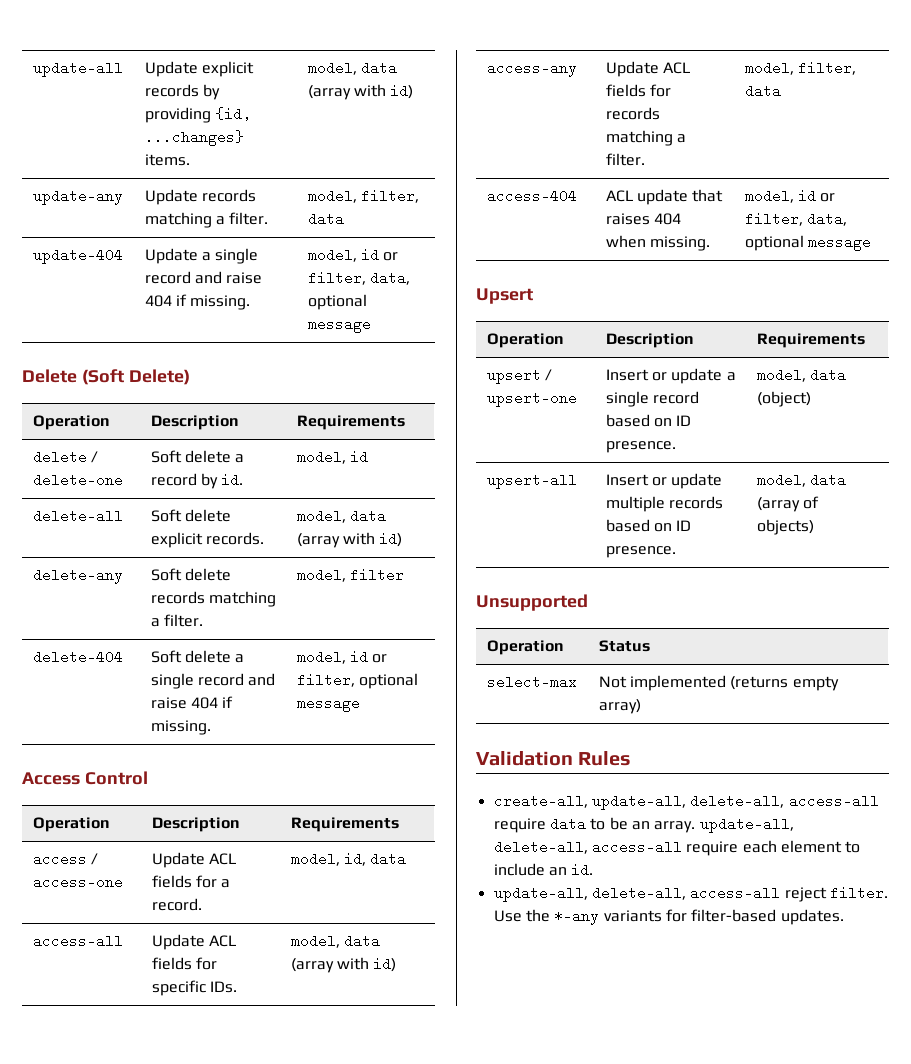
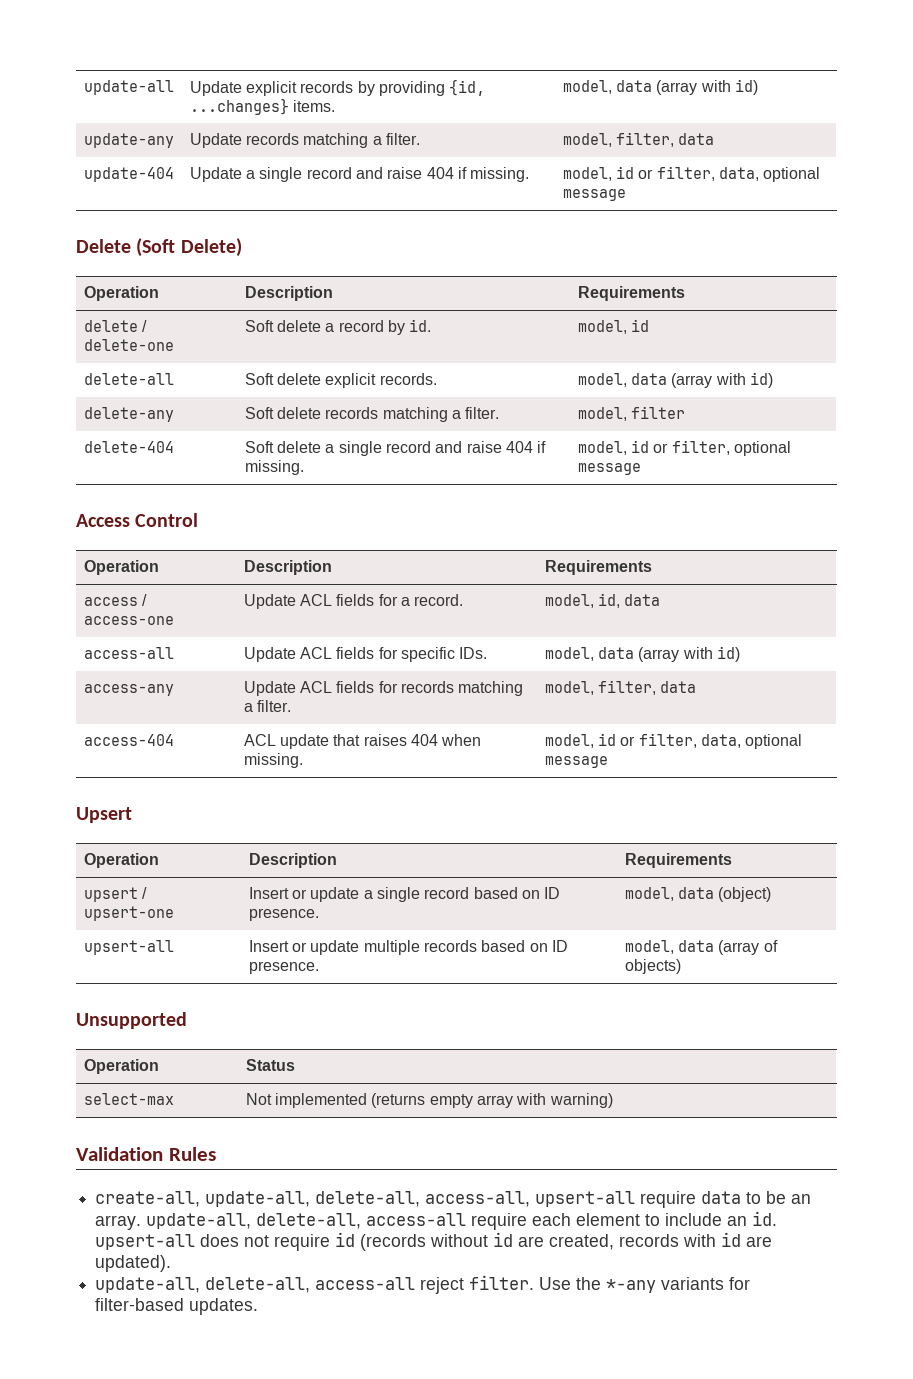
[598,699,641,714] array) -> [477,1093,613,1108] array with warning)
[788,794,879,808] access-all -> [425,1191,636,1207] access-all, upsert-all
(594, 870) none -> [95,1232,773,1251] [95,1255,172,1272] upsert-all does not require id (records without id are created, records with id are updated).

